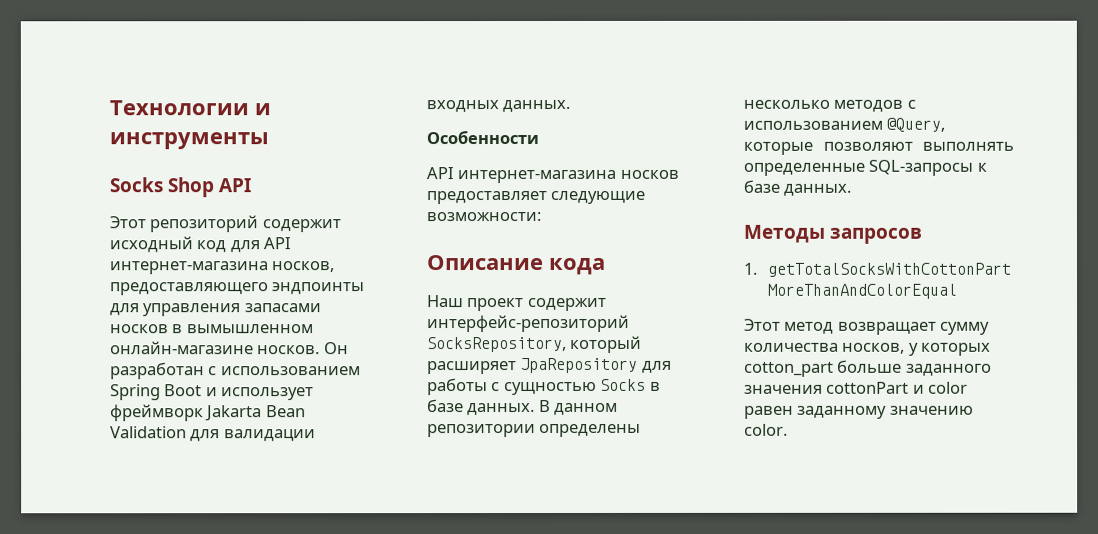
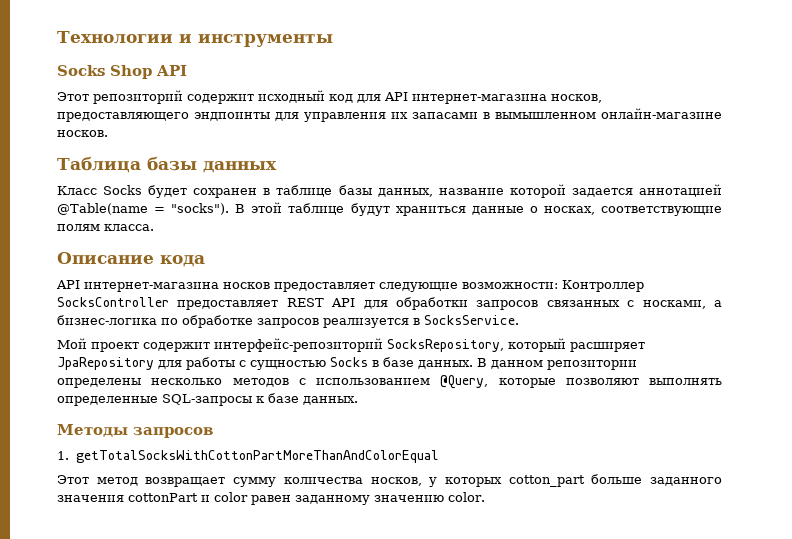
[244,303,322,313] [110,324,169,334] запасами носков -> [391,112,478,119] их запасами
[323,342,349,355] [110,362,361,380] [110,384,315,401] [110,404,306,422] [110,426,316,442] [426,99,571,113] [426,130,539,145] Он разработан с использованием Spring Boot и использует фреймворк Jakarta Bean Validation для валидации входных данных. // Особенности -> [57,156,277,173] [57,184,722,198] [57,202,722,216] [57,224,154,231] [57,252,205,267] // Таблица базы данных // Класс Socks будет сохранен в таблице базы данных, название которой задается аннотацией @Table(name = "socks"). В этой таблице будут храниться данные о носках, соответствующие полям класса. // Описание кода
[426,255,606,275] [427,295,464,308] // Описание кода // Наш -> [562,280,644,292] [57,297,722,310] [57,315,519,328] [57,338,87,349] Контроллер SocksController предоставляет REST API для обработки запросов связанных с носками, а бизнес-логика по обработке запросов реализуется в SocksService. // Мой

